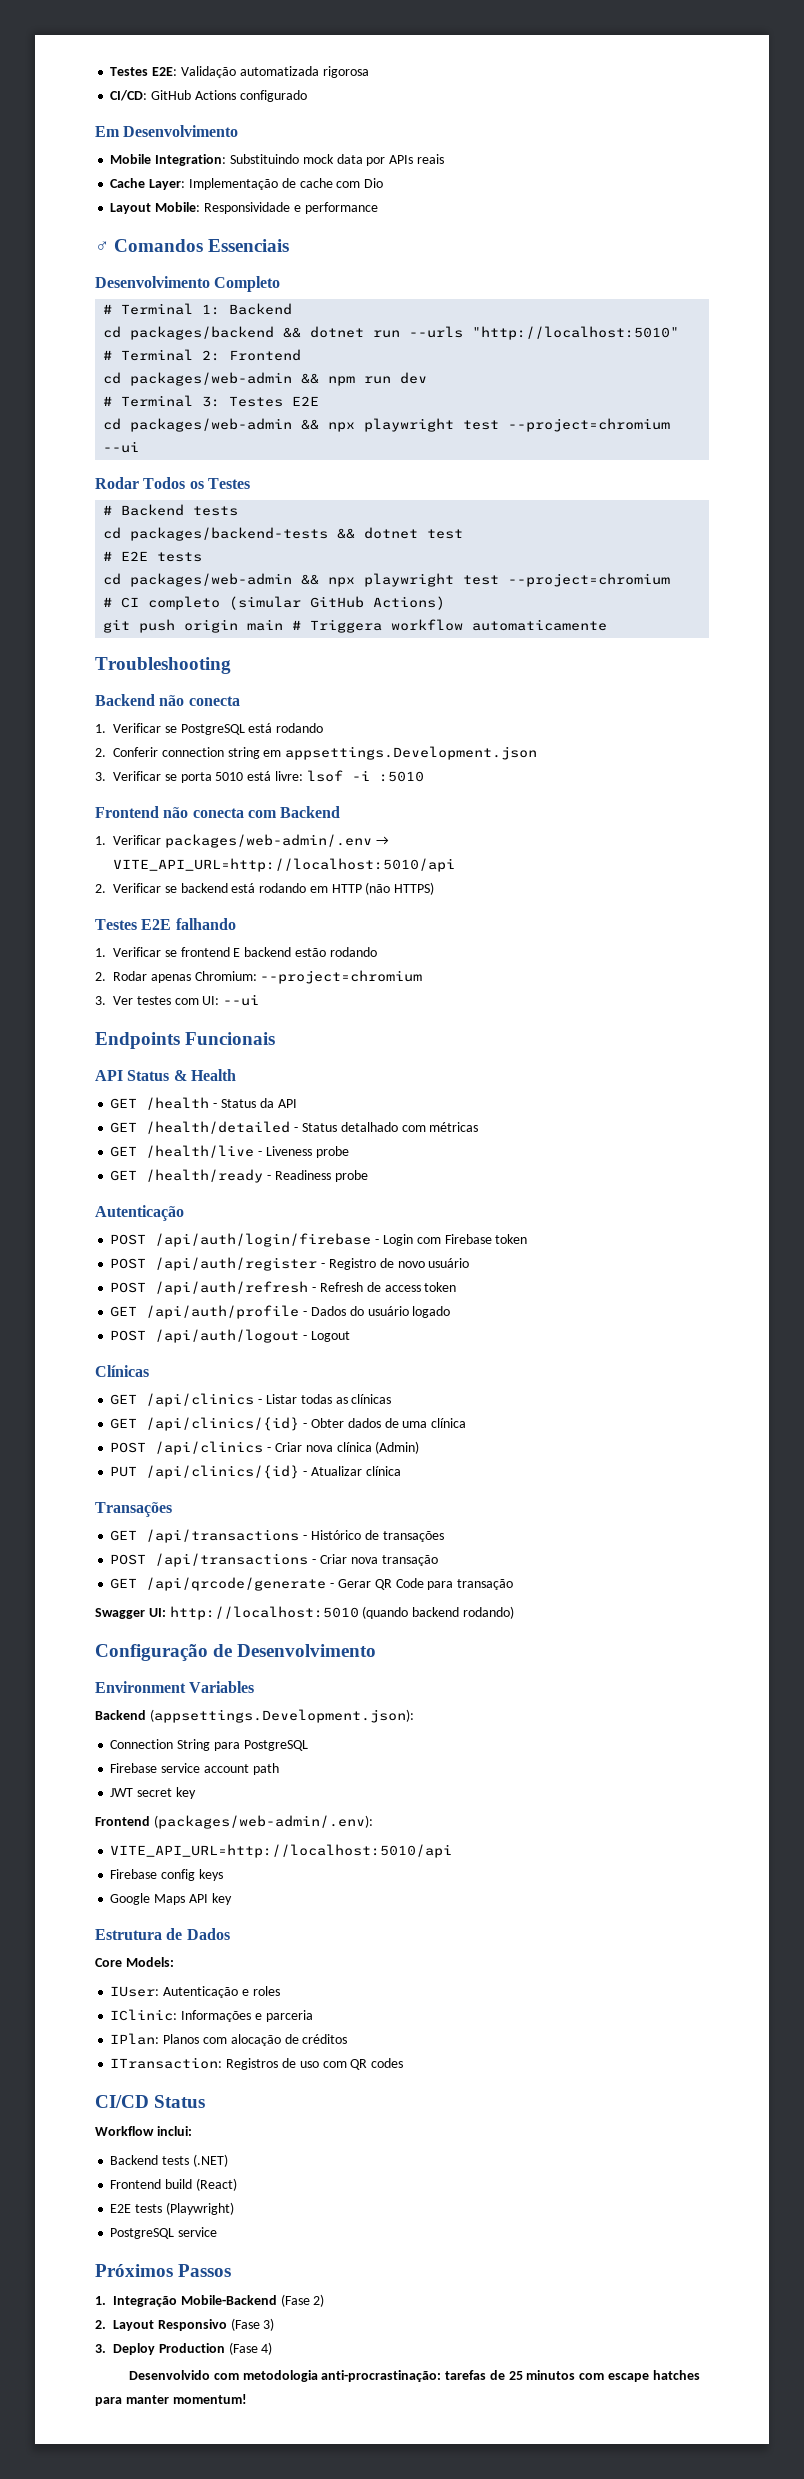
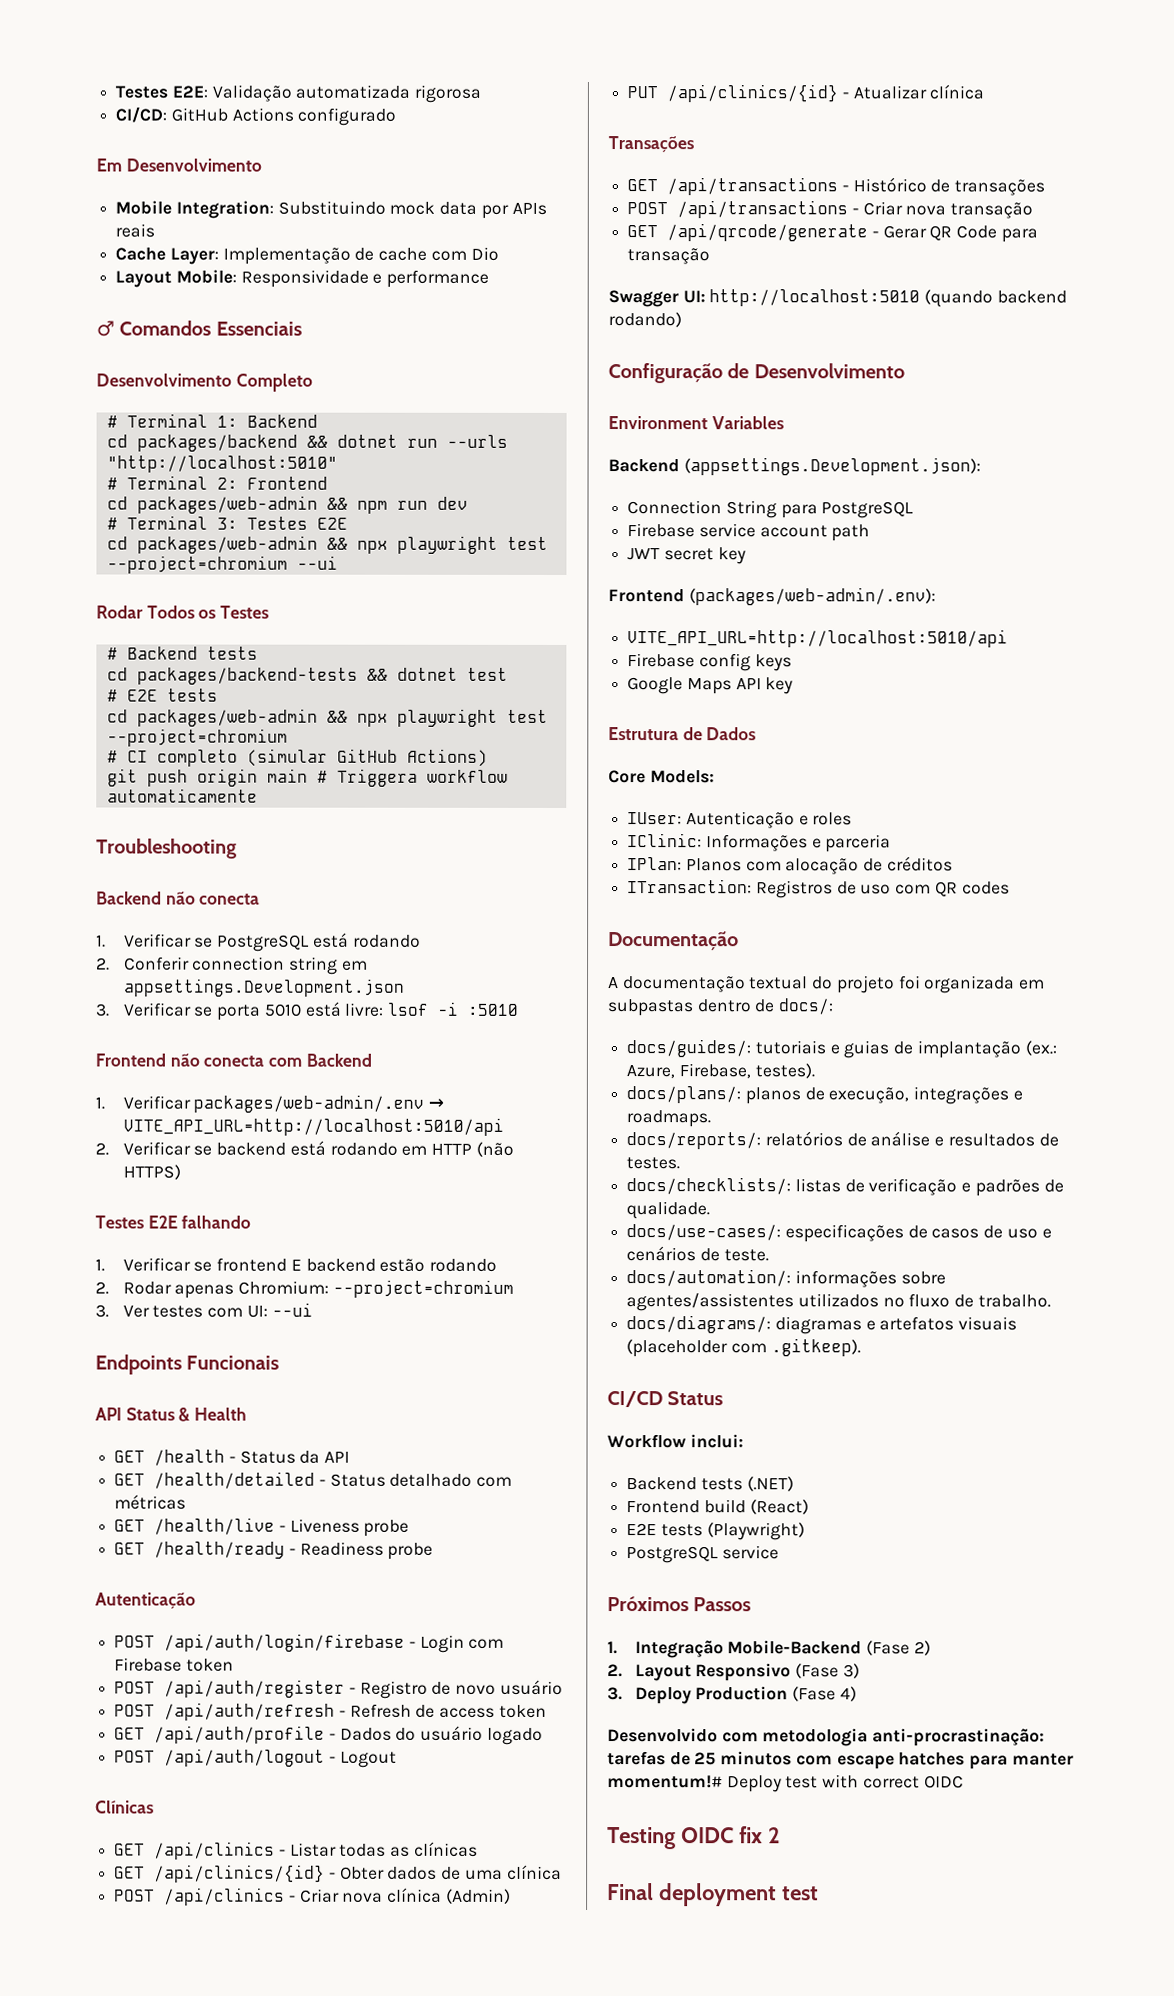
(404, 2063) none -> [608,931,739,951] [608,975,1046,994] [607,998,834,1017] [626,1039,1057,1059] [626,1063,815,1079] [626,1086,1023,1105] [626,1110,712,1128] [626,1131,1059,1150] [626,1157,681,1170] [626,1177,1064,1197] [626,1201,711,1220] [626,1224,1052,1243] [626,1246,769,1262] [626,1269,946,1288] [626,1293,1051,1312] [626,1315,1018,1335] [626,1338,861,1358] // Documentação // A documentação textual do projeto foi organizada em subpastas dentro de docs/: // docs/guides/: tutoriais e guias de implantação (ex.: Azure, Firebase, testes). // docs/plans/: planos de execução, integrações e roadmaps. // docs/reports/: relatórios de análise e resultados de testes. // docs/checklists/: listas de verificação e padrões de qualidade. // docs/use-cases/: especificações de casos de uso e cenários de teste. // docs/automation/: informações sobre agentes/assistentes utilizados no fluxo de trabalho. // docs/diagrams/: diagramas e artefatos visuais (placeholder com .gitkeep).
[172,2394,247,2404] momentum! -> [607,1774,964,1793] [607,1826,781,1850] [607,1883,819,1907] momentum!# Deploy test with correct OIDC // Testing OIDC fix 2 // Final deployment test

